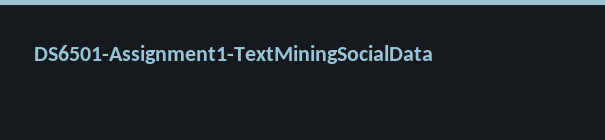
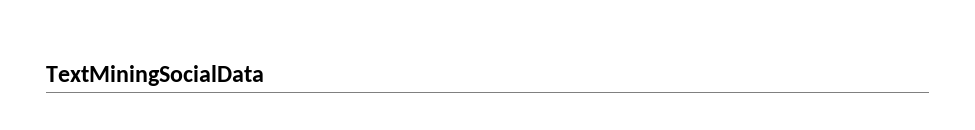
[34,45,433,64] DS6501-Assignment1-TextMiningSocialData -> [46,65,264,86] TextMiningSocialData

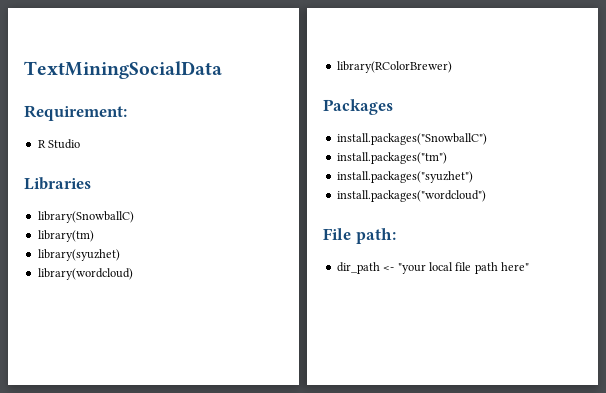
(264, 75) none -> [24,105,127,121] [37,139,81,149] [24,177,91,190] [37,211,134,223] [37,230,94,242] [37,249,120,261] [37,268,133,280] [336,61,452,73] [323,99,393,115] [336,133,487,145] [336,152,447,164] [336,171,473,183] [336,190,486,202] [323,228,396,244] [336,262,529,274] // Requirement: // R Studio // Libraries // library(SnowballC) // library(tm) // library(syuzhet) // library(wordcloud) // library(RColorBrewer) // Packages // install.packages("SnowballC") // install.packages("tm") // install.packages("syuzhet") // install.packages("wordcloud") // File path: // dir_path <- "your local file path here"

